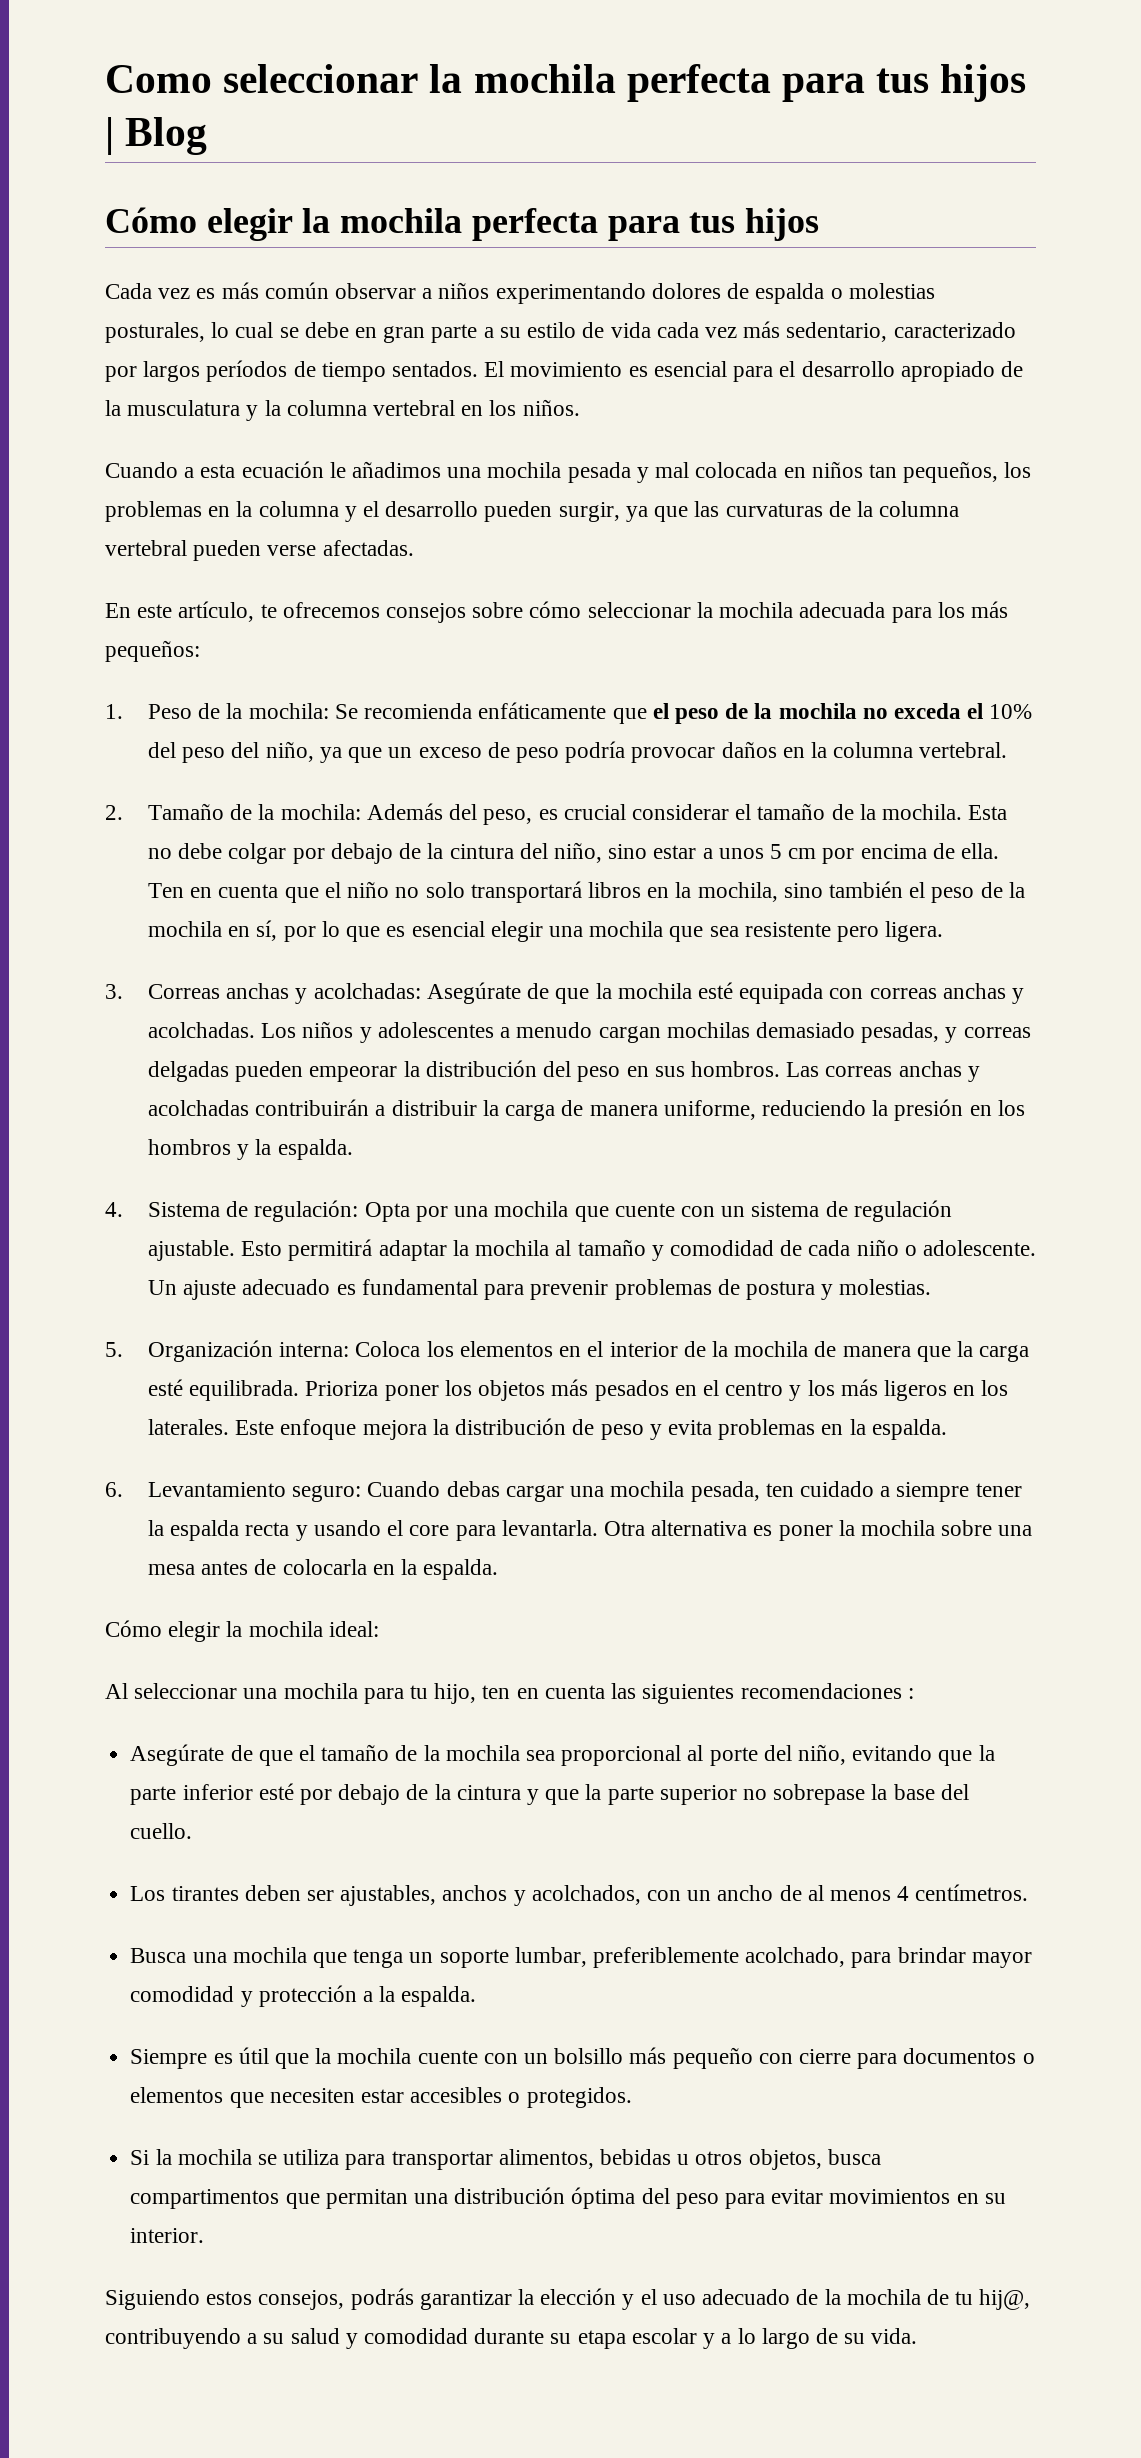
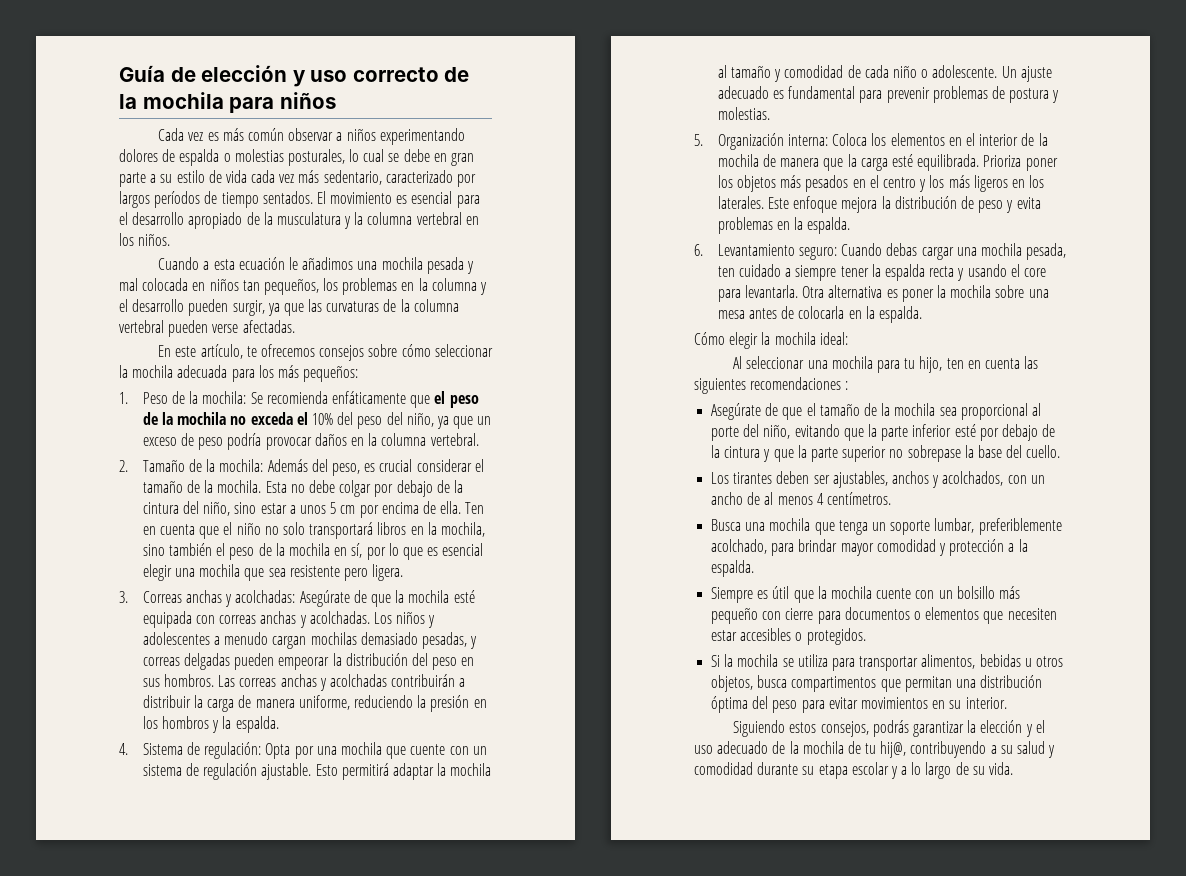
[105,64,1027,102] [105,117,208,155] [105,207,820,241] Como seleccionar la mochila perfecta para tus hijos | Blog // Cómo elegir la mochila perfecta para tus hijos -> [119,65,470,87] [119,92,336,113] Guía de elección y uso correcto de la mochila para niños

